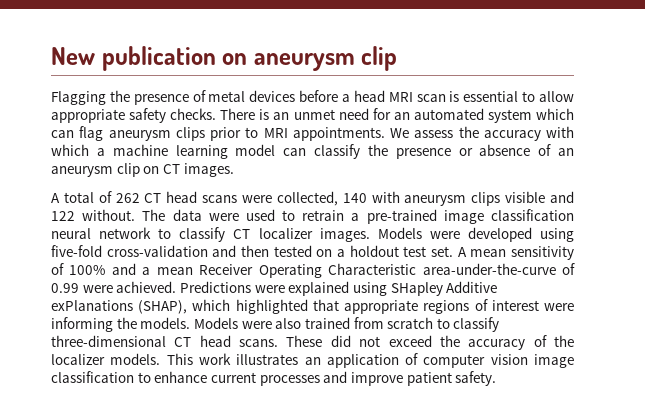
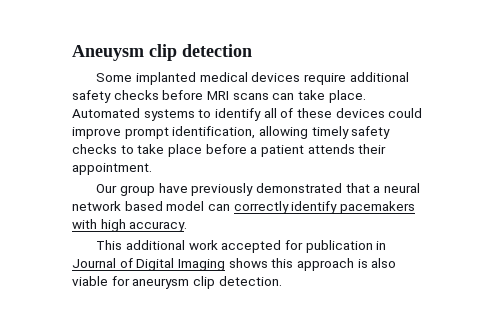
[51,46,398,71] [51,90,574,105] [51,108,574,123] [51,126,574,141] [51,144,574,159] [51,163,234,177] [51,191,574,206] [51,209,574,224] [51,227,575,242] [51,245,575,260] [51,263,575,278] [51,281,498,296] [51,299,574,314] [51,317,500,332] [51,335,575,350] [51,353,575,368] [51,371,497,386] New publication on aneurysm clip // Flagging the presence of metal devices before a head MRI scan is essential to allow appropriate safety checks. There is an unmet need for an automated system which can flag aneurysm clips prior to MRI appointments. We assess the accuracy with which a machine learning model can classify the presence or absence of an aneurysm clip on CT images. // A total of 262 CT head scans were collected, 140 with aneurysm clips visible and 122 without. The data were used to retrain a pre-trained image classification neural network to classify CT localizer images. Models were developed using five-fold cross-validation and then tested on a holdout test set. A mean sensitivity of 100% and a mean Receiver Operating Characteristic area-under-the-curve of 0.99 were achieved. Predictions were explained using SHapley Additive exPlanations (SHAP), which highlighted that appropriate regions of interest were informing the models. Models were also trained from scratch to classify three-dimensional CT head scans. These did not exceed the accuracy of the localizer models. This work illustrates an application of computer vision image classification to enhance current processes and improve patient safety. -> [72,44,252,61] [96,72,409,85] [72,90,366,103] [72,108,423,121] [72,126,391,139] [72,144,387,157] [72,163,152,175] [96,183,420,196] [72,201,415,214] [72,219,188,232] [96,240,387,253] [72,258,397,271] [72,276,282,289] Aneuysm clip detection // Some implanted medical devices require additional safety checks before MRI scans can take place. Automated systems to identify all of these devices could improve prompt identification, allowing timely safety checks to take place before a patient attends their appointment. // Our group have previously demonstrated that a neural network based model can correctly identify pacemakers with high accuracy. // This additional work accepted for publication in Journal of Digital Imaging shows this approach is also viable for aneurysm clip detection.

